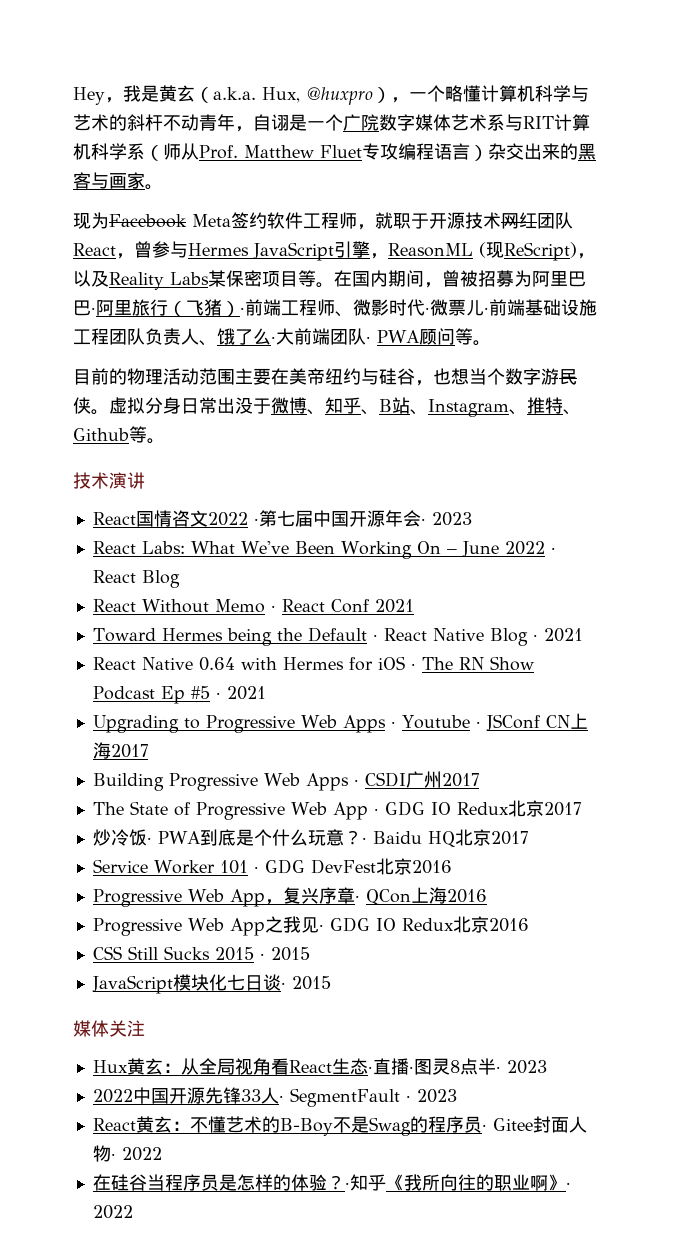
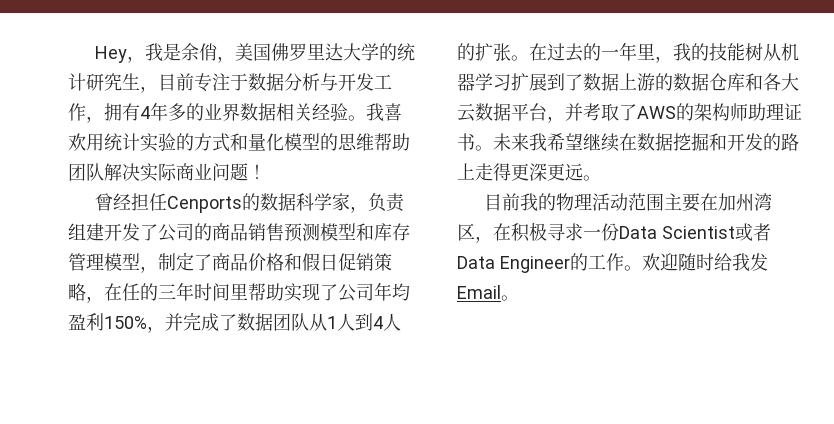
[159,85,589,105] [73,114,590,132] [73,143,596,161] [73,172,163,190] [73,212,573,230] [73,241,595,261] [73,270,586,290] [73,299,597,317] [73,328,473,346] 黄玄（a.k.a. Hux, @huxpro），一个略懂计算机科学与艺术的斜杆不动青年，自诩是一个广院数字媒体艺术系与RIT计算机科学系（师从Prof. Matthew Fluet专攻编程语言）杂交出来的黑客与画家。 // 现为Facebook Meta签约软件工程师，就职于开源技术网红团队React，曾参与Hermes JavaScript引擎，ReasonML (现ReScript)，以及Reality Labs某保密项目等。在国内期间，曾被招募为阿里巴巴·阿里旅行（飞猪）·前端工程师、微影时代·微票儿·前端基础设施工程团队负责人、饿了么·大前端团队· PWA顾问等 -> [181,43,416,63] [68,73,392,93] [68,102,402,123] [68,133,410,152] [68,163,266,182] [95,193,406,213] [68,223,410,242] [68,252,392,273] [68,282,410,303] [68,312,401,333] [457,42,799,63] [457,73,799,91] [457,103,802,123] [457,133,799,152] [457,163,583,181] 余俏，美国佛罗里达大学的统计研究生，目前专注于数据分析与开发工作，拥有4年多的业界数据相关经验。我喜欢用统计实验的方式和量化模型的思维帮助团队解决实际商业问题！ // 曾经担任Cenports的数据科学家，负责组建开发了公司的商品销售预测模型和库存管理模型，制定了商品价格和假日促销策略，在任的三年时间里帮助实现了公司年均盈利150%，并完成了数据团队从1人到4人的扩张。在过去的一年里，我的技能树从机器学习扩展到了数据上游的数据仓库和各大云数据平台，并考取了AWS的架构师助理证书。未来我希望继续在数据挖掘和开发的路上走得更深更远
(109, 376) none -> [520,193,539,211] 我
[289,368,577,386] [73,397,581,417] [73,426,165,444] [73,472,145,489] [92,510,472,527] [92,541,556,559] [92,570,180,588] [92,599,414,613] [92,627,583,646] [92,656,534,671] [92,686,266,704] [92,713,588,733] [92,742,148,759] [92,771,479,791] [92,800,581,820] [92,829,528,848] [92,858,452,875] [92,887,487,907] [92,916,529,936] [92,946,310,961] [91,974,331,994] [73,1020,145,1037] [92,1058,547,1075] [92,1087,457,1107] [92,1116,587,1136] [92,1145,162,1162] [92,1174,571,1191] [92,1205,133,1219] 美帝纽约与硅谷，也想当个数字游民侠。虚拟分身日常出没于微博、知乎、B站、Instagram、推特、Github等。 // 技术演讲 // React国情咨文2022 ·第七届中国开源年会· 2023 // React Labs: What We've Been Working On – June 2022 · React Blog // React Without Memo · React Conf 2021 // Toward Hermes being the Default · React Native Blog · 2021 // React Native 0.64 with Hermes for iOS · The RN Show Podcast Ep #5 · 2021 // Upgrading to Progressive Web Apps · Youtube · JSConf CN上海2017 // Building Progressive Web Apps · CSDI广州2017 // The State of Progressive Web App · GDG IO Redux北京2017 // 炒冷饭· PWA到底是个什么玩意？· Baidu HQ北京2017 // Service Worker 101 · GDG DevFest北京2016 // Progressive Web App，复兴序章· QCon上海2016 // Progressive Web App之我见· GDG IO Redux北京2016 // CSS Still Sucks 2015 · 2015 // JavaScript模块化七日谈· 2015 // 媒体关注 // Hux黄玄：从全局视角看React生态·直播·图灵8点半· 2023 // 2022中国开源先锋33人· SegmentFault · 2023 // React黄玄：不懂艺术的B-Boy不是Swag的程序员· Gitee封面人物· 2022 // 在硅谷当程序员是怎样的体验？·知乎《我所向往的职业啊》· 2022 -> [718,193,773,211] [457,222,771,243] [457,253,768,273] [457,285,519,301] 加州湾区，在积极寻求一份Data Scientist或者Data Engineer的工作。欢迎随时给我发Email。

